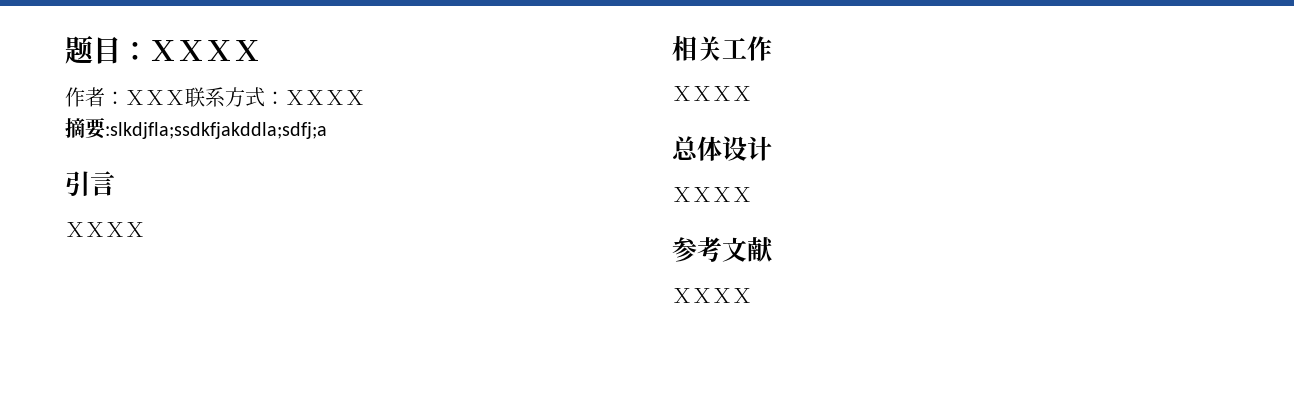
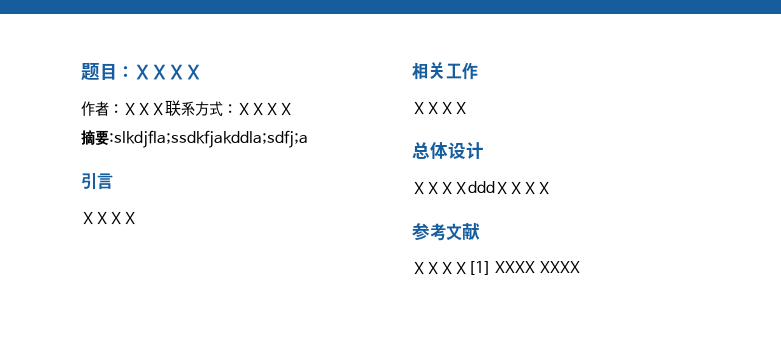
(752, 194) none -> [468,181,551,195] dddＸＸＸＸ
(752, 295) none -> [468,261,580,275] [1] XXXX XXXX

